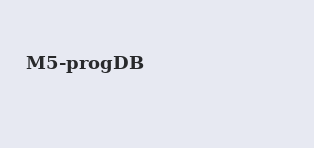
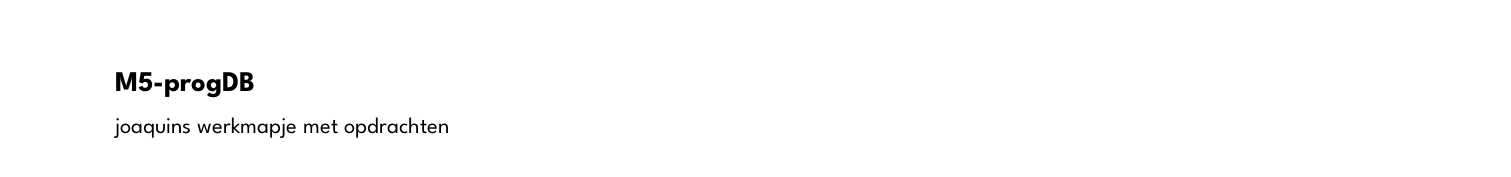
(144, 64) none -> [113,117,450,138] // joaquins werkmapje met opdrachten

